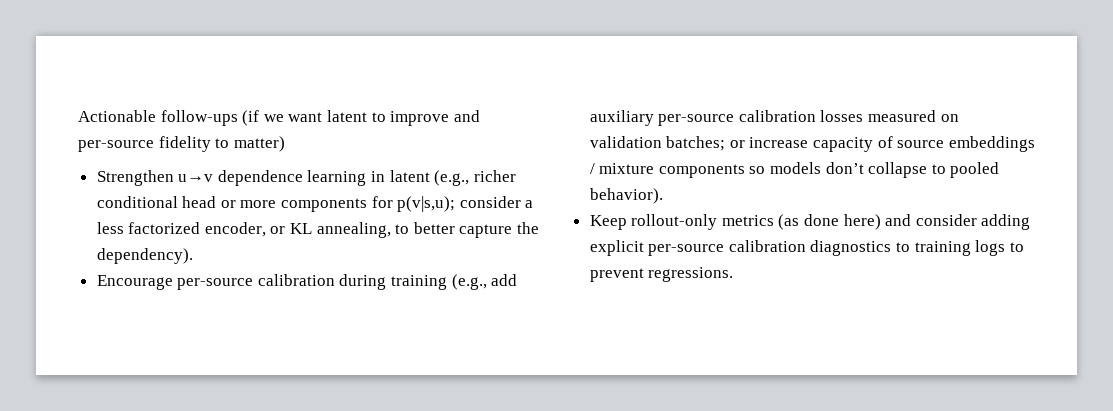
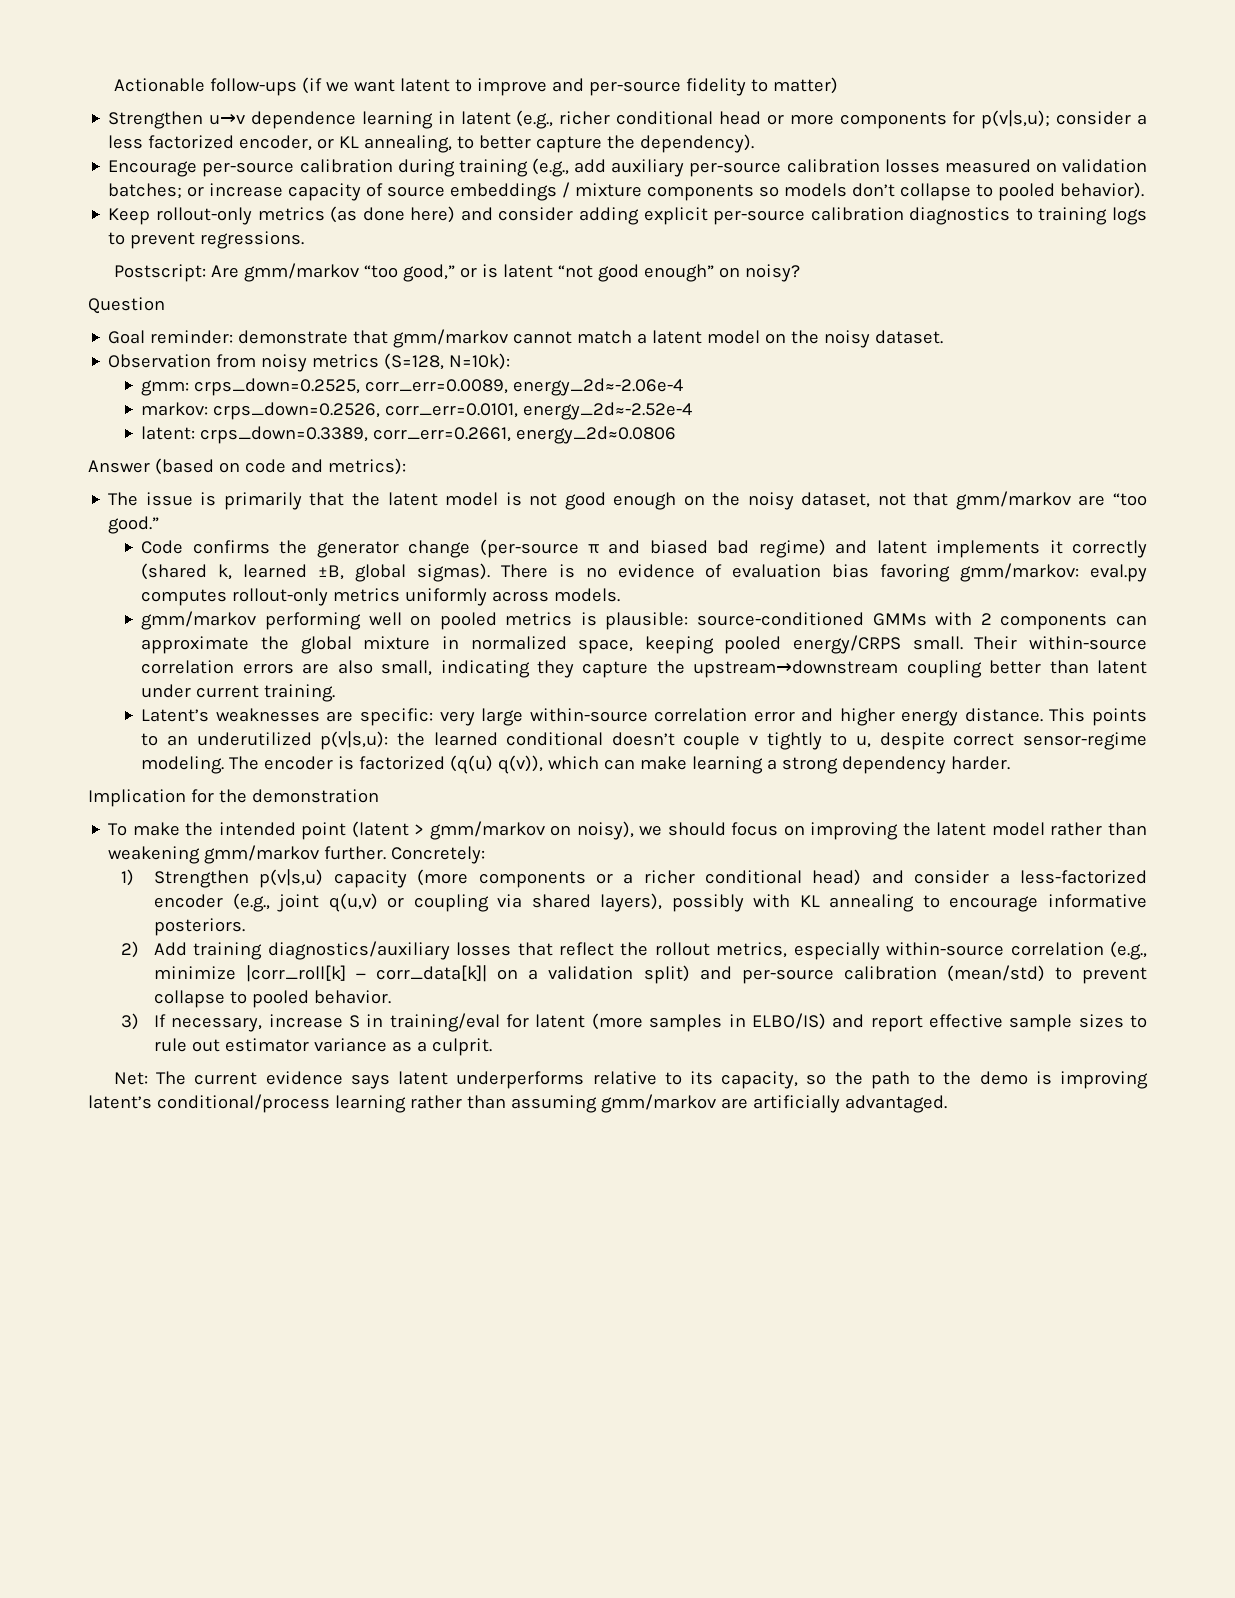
(734, 274) none -> [113,263,800,282] [88,297,165,314] [108,329,944,348] [108,353,511,372] [141,378,684,396] [141,402,693,420] [141,426,677,444] [88,458,406,475] [108,491,1148,510] [108,516,160,534] [141,539,1147,558] [141,563,1147,582] [141,588,621,606] [141,611,1147,630] [141,635,1147,654] [141,660,1147,678] [141,684,336,702] [141,708,1148,726] [141,731,1147,750] [141,755,1011,774] [88,789,379,807] [108,821,1147,840] [108,845,486,864] [120,869,1147,888] [153,893,1148,912] [153,918,245,936] [120,941,1147,960] [153,965,1147,984] [153,990,391,1008] [120,1013,1147,1032] [153,1038,492,1056] [113,1071,1148,1089] [88,1094,947,1113] // Postscript: Are gmm/markov “too good,” or is latent “not good enough” on noisy? // Question // Goal reminder: demonstrate that gmm/markov cannot match a latent model on the noisy dataset. // Observation from noisy metrics (S=128, N=10k): // gmm: crps_down=0.2525, corr_err=0.0089, energy_2d≈-2.06e-4 // markov: crps_down=0.2526, corr_err=0.0101, energy_2d≈-2.52e-4 // latent: crps_down=0.3389, corr_err=0.2661, energy_2d≈0.0806 // Answer (based on code and metrics): // The issue is primarily that the latent model is not good enough on the noisy dataset, not that gmm/markov are “too good.” // Code confirms the generator change (per-source π and biased bad regime) and latent implements it correctly (shared k, learned ±B, global sigmas). There is no evidence of evaluation bias favoring gmm/markov: eval.py computes rollout-only metrics uniformly across models. // gmm/markov performing well on pooled metrics is plausible: source-conditioned GMMs with 2 components can approximate the global mixture in normalized space, keeping pooled energy/CRPS small. Their within-source correlation errors are also small, indicating they capture the upstream→downstream coupling better than latent under current training. // Latent’s weaknesses are specific: very large within-source correlation error and higher energy distance. This points to an underutilized p(v|s,u): the learned conditional doesn’t couple v tightly to u, despite correct sensor-regime modeling. The encoder is factorized (q(u) q(v)), which can make learning a strong dependency harder. // Implication for the demonstration // To make the intended point (latent > gmm/markov on noisy), we should focus on improving the latent model rather than weakening gmm/markov further. Concretely: // 1) Strengthen p(v|s,u) capacity (more components or a richer conditional head) and consider a less-factorized encoder (e.g., joint q(u,v) or coupling via shared layers), possibly with KL annealing to encourage informative posteriors. // 2) Add training diagnostics/auxiliary losses that reflect the rollout metrics, especially within-source correlation (e.g., minimize |corr_roll[k] − corr_data[k]| on a validation split) and per-source calibration (mean/std) to prevent collapse to pooled behavior. // 3) If necessary, increase S in training/eval for latent (more samples in ELBO/IS) and report effective sample sizes to rule out estimator variance as a culprit. // Net: The current evidence says latent underperforms relative to its capacity, so the path to the demo is improving latent’s conditional/process learning rather than assuming gmm/markov are artificially advantaged.

